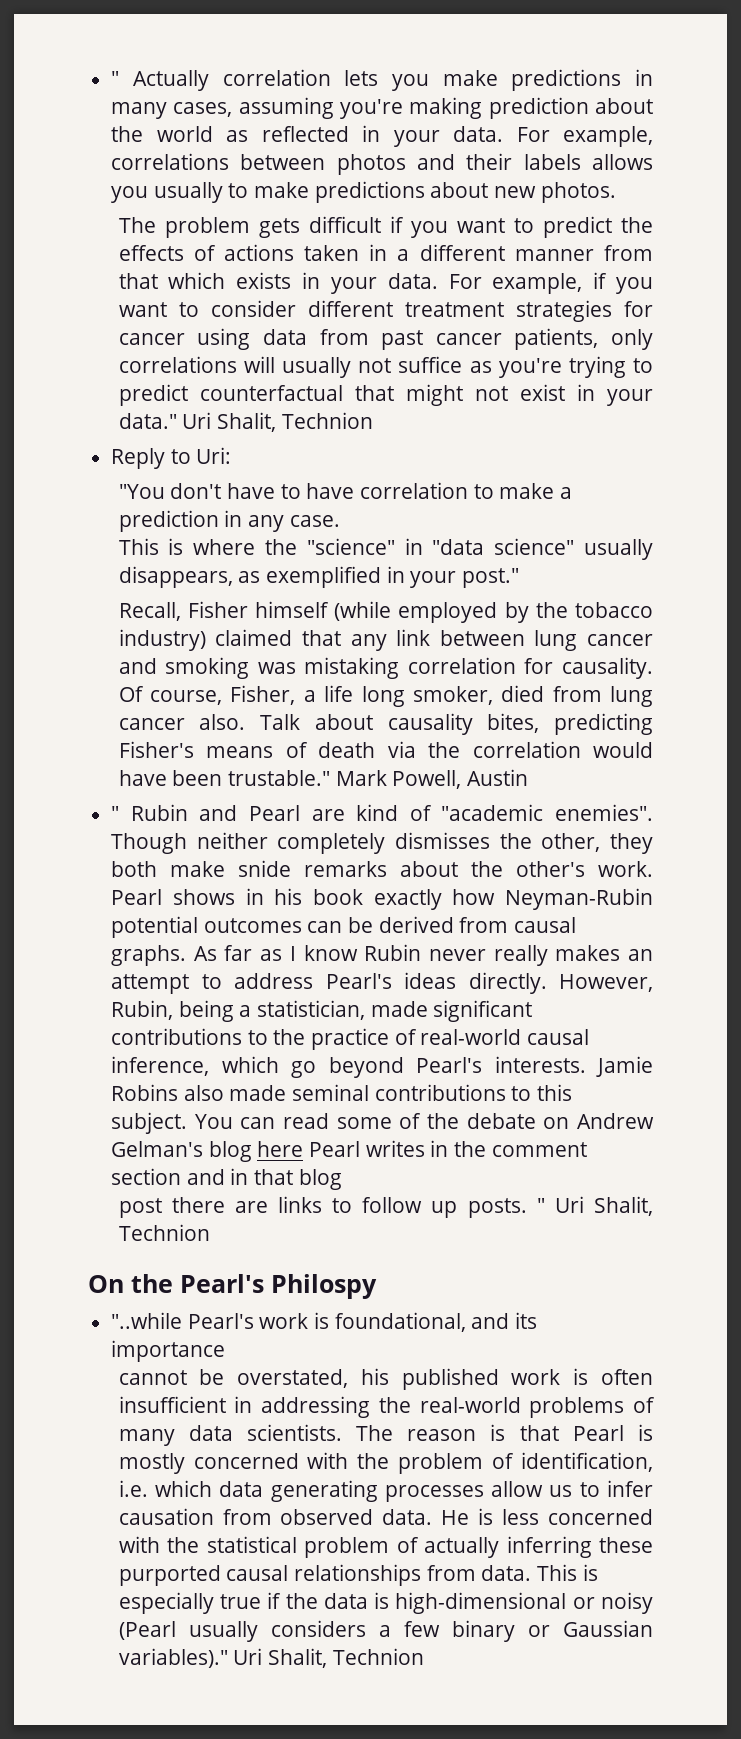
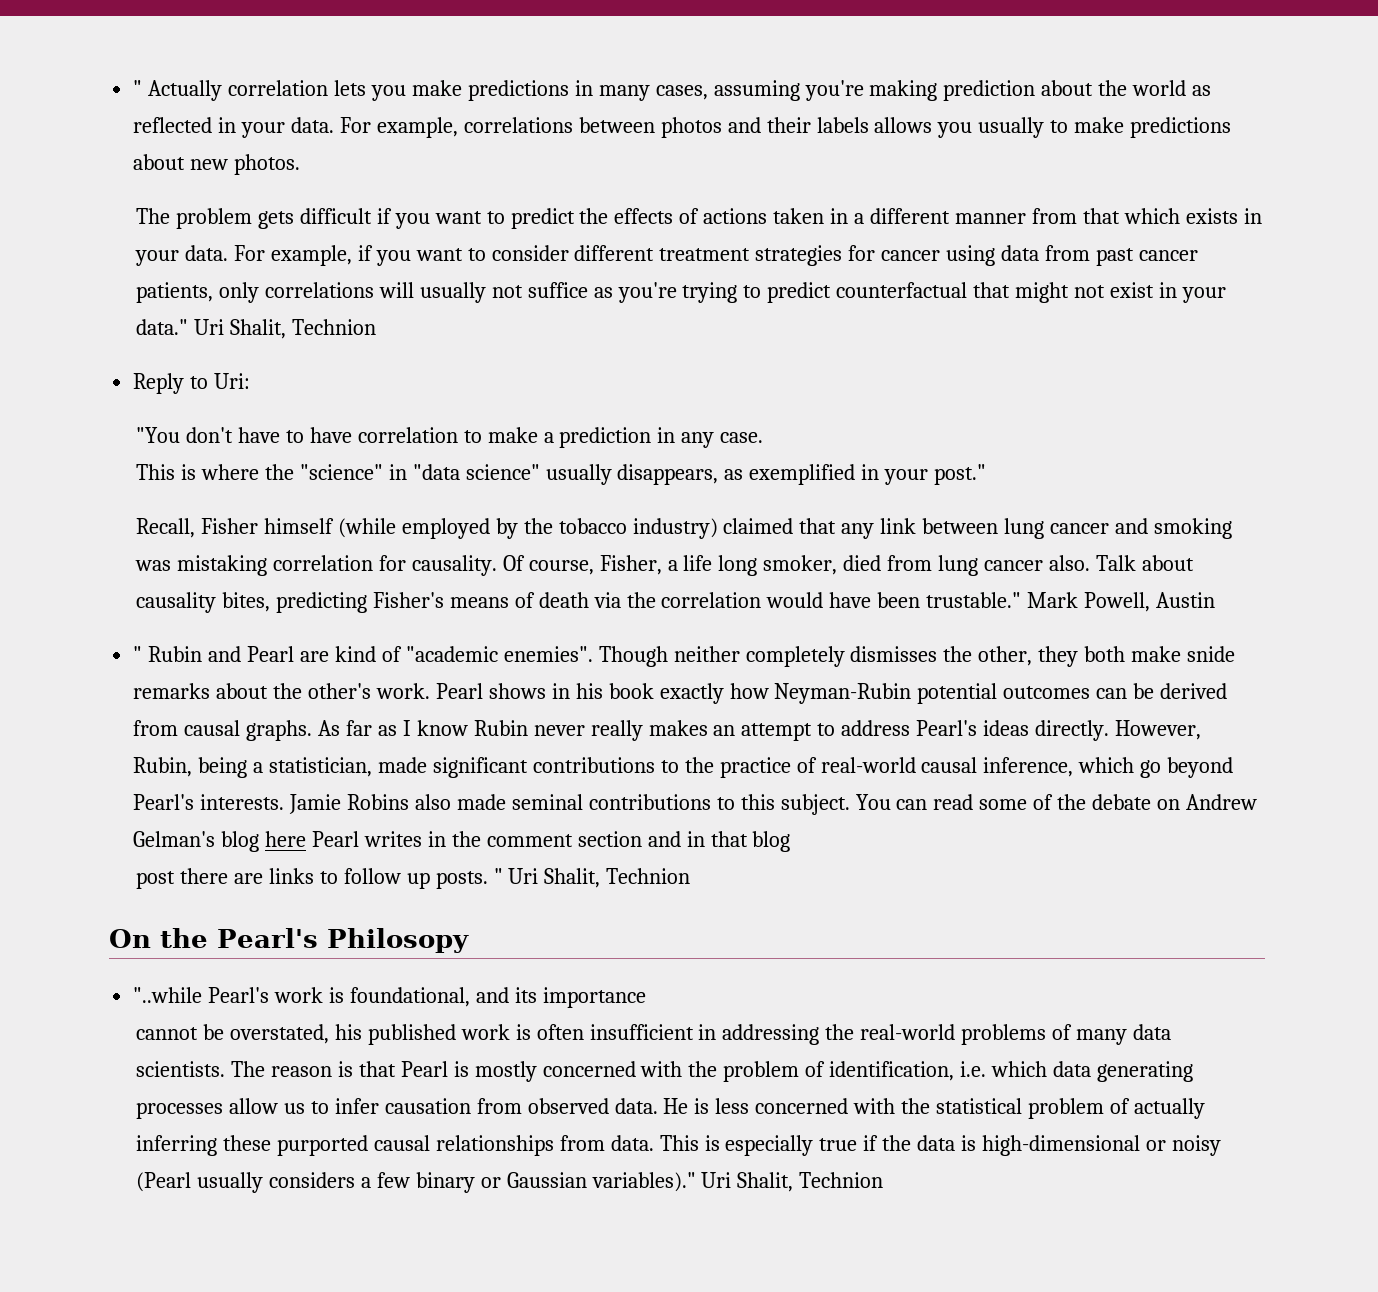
[270,1274,377,1299] Philospy -> [326,928,469,953] Philosopy

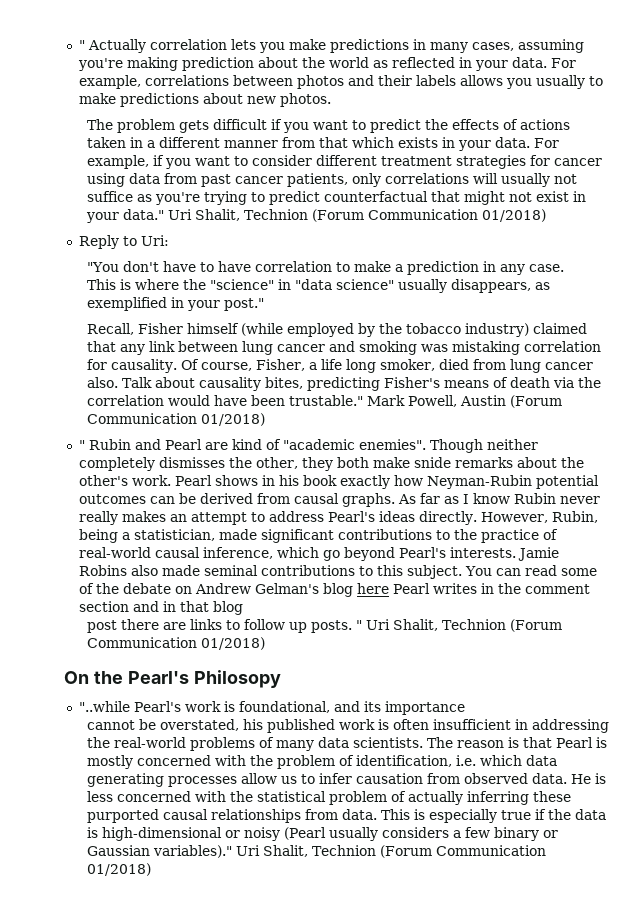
(376, 327) none -> [312,209,547,222] (Forum Communication 01/2018)
(1216, 600) none -> [510,395,563,408] [87,413,266,426] (Forum Communication 01/2018)
(691, 876) none -> [510,619,563,632] [87,637,266,650] (Forum Communication 01/2018)
(884, 1180) none -> [380,845,547,858] [87,863,152,876] (Forum Communication 01/2018)

